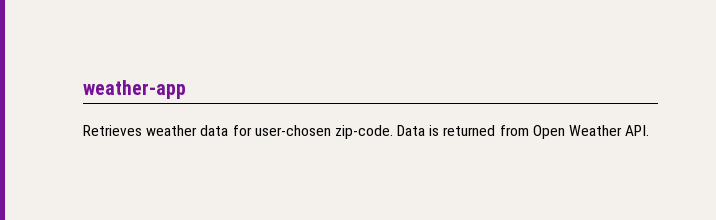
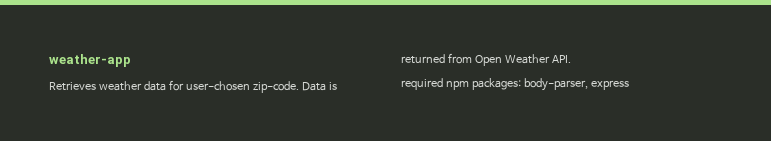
(650, 130) none -> [401,78,629,91] // required npm packages: body-parser, express

